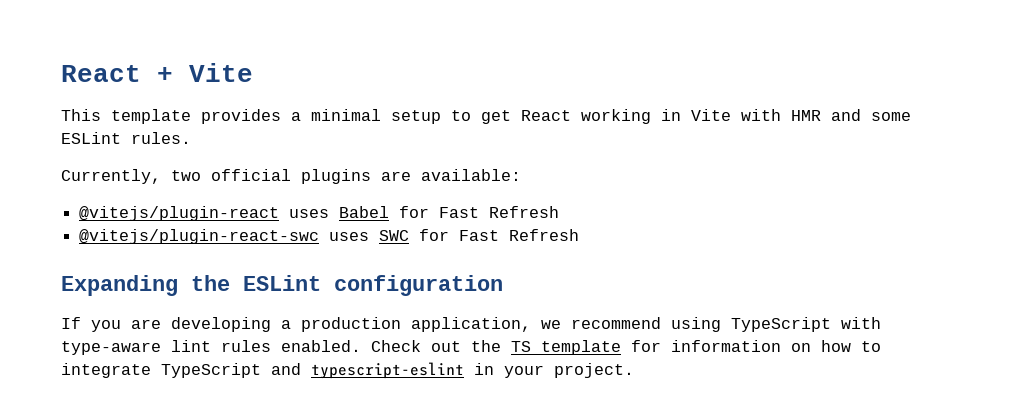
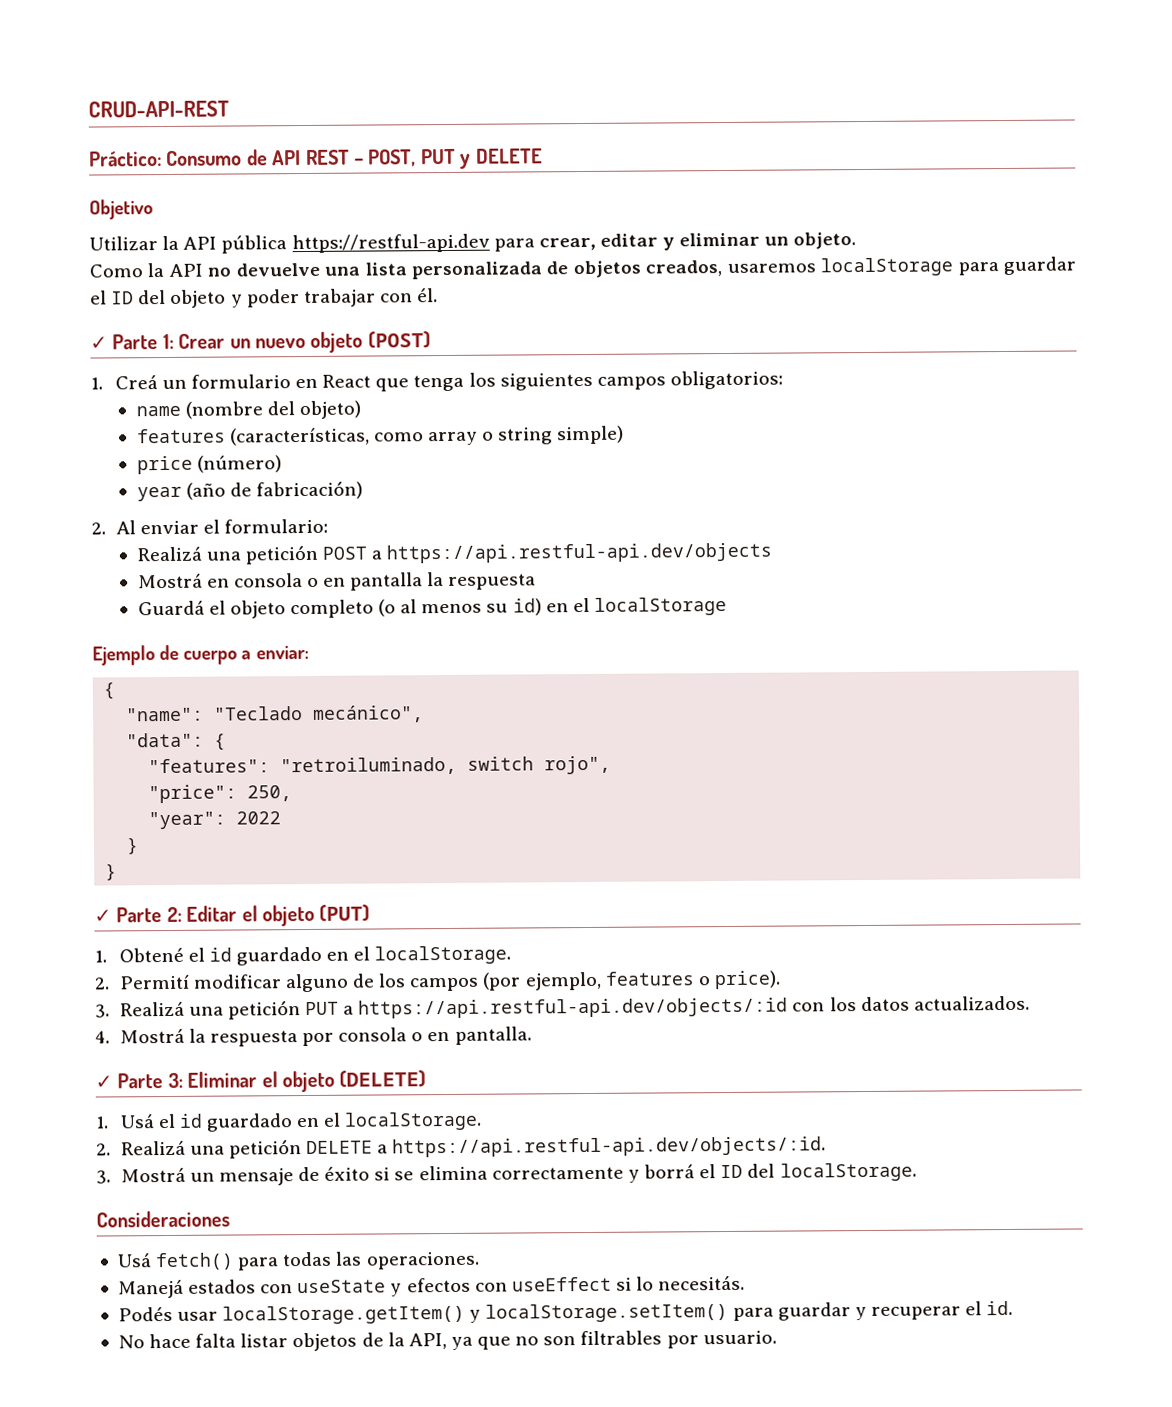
[61,63,253,82] [61,109,911,124] [61,132,191,144] [61,169,521,184] [79,206,560,221] [79,229,580,244] [61,275,503,296] [61,317,881,332] [61,340,881,355] [61,362,634,379] React + Vite // This template provides a minimal setup to get React working in Vite with HMR and some ESLint rules. // Currently, two official plugins are available: // @vitejs/plugin-react uses Babel for Fast Refresh // @vitejs/plugin-react-swc uses SWC for Fast Refresh // Expanding the ESLint configuration // If you are developing a production application, we recommend using TypeScript with type-aware lint rules enabled. Check out the TS template for information on how to integrate TypeScript and typescript-eslint in your project. -> [88,100,229,118] [89,148,543,169] [89,199,153,220] [89,232,857,254] [89,256,1076,280] [90,288,439,308] [90,331,431,353] [90,370,783,392] [135,400,361,420] [136,425,625,446] [136,455,282,475] [136,480,363,502] [91,518,329,535] [136,542,773,565] [137,572,537,591] [137,596,728,619] [92,644,309,666] [103,682,116,700] [126,705,425,723] [126,732,227,751] [148,755,612,776] [148,784,293,804] [148,811,282,830] [126,837,140,855] [105,863,118,881] [94,904,371,927] [94,945,512,966] [94,970,781,993] [95,995,1030,1020] [95,1026,532,1047] [95,1070,427,1093] [95,1111,483,1132] [96,1136,827,1159] [96,1162,917,1186] [96,1210,230,1228] [116,1251,480,1271] [117,1275,746,1299] [117,1300,1014,1325] [117,1330,777,1352] CRUD-API-REST // Práctico: Consumo de API REST – POST, PUT y DELETE // Objetivo // Utilizar la API pública https://restful-api.dev para crear, editar y eliminar un objeto. // Como la API no devuelve una lista personalizada de objetos creados, usaremos localStorage para guardar el ID del objeto y poder trabajar con él. // ✓ Parte 1: Crear un nuevo objeto (POST) // 1. Creá un formulario en React que tenga los siguientes campos obligatorios: // name (nombre del objeto) // features (características, como array o string simple) // price (número) // year (año de fabricación) // 2. Al enviar el formulario: // Realizá una petición POST a https://api.restful-api.dev/objects // Mostrá en consola o en pantalla la respuesta // Guardá el objeto completo (o al menos su id) en el localStorage // Ejemplo de cuerpo a enviar: // { // "name": "Teclado mecánico", // "data": { // "features": "retroiluminado, switch rojo", // "price": 250, // "year": 2022 // } // } // ✓ Parte 2: Editar el objeto (PUT) // 1. Obtené el id guardado en el localStorage. // 2. Permití modificar alguno de los campos (por ejemplo, features o price). // 3. Realizá una petición PUT a https://api.restful-api.dev/objects/:id con los datos actualizados. // 4. Mostrá la respuesta por consola o en pantalla. // ✓ Parte 3: Eliminar el objeto (DELETE) // 1. Usá el id guardado en el localStorage. // 2. Realizá una petición DELETE a https://api.restful-api.dev/objects/:id. // 3. Mostrá un mensaje de éxito si se elimina correctamente y borrá el ID del localStorage. // Consideraciones // Usá fetch() para todas las operaciones. // Manejá estados con useState y efectos con useEffect si lo necesitás. // Podés usar localStorage.getItem() y localStorage.setItem() para guardar y recuperar el id. // No hace falta listar objetos de la API, ya que no son filtrables por usuario.

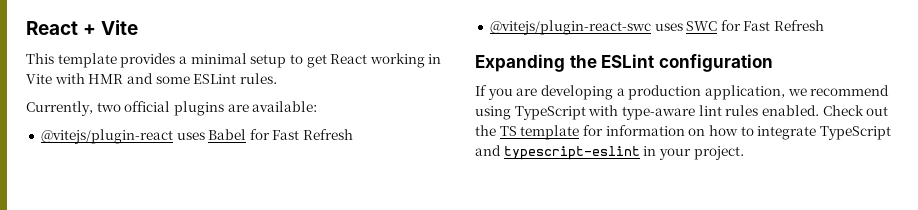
[88,100,229,118] [89,148,543,169] [89,199,153,220] [89,232,857,254] [89,256,1076,280] [90,288,439,308] [90,331,431,353] [90,370,783,392] [135,400,361,420] [136,425,625,446] [136,455,282,475] [136,480,363,502] [91,518,329,535] [136,542,773,565] [137,572,537,591] [137,596,728,619] [92,644,309,666] [103,682,116,700] [126,705,425,723] [126,732,227,751] [148,755,612,776] [148,784,293,804] [148,811,282,830] [126,837,140,855] [105,863,118,881] [94,904,371,927] [94,945,512,966] [94,970,781,993] [95,995,1030,1020] [95,1026,532,1047] [95,1070,427,1093] [95,1111,483,1132] [96,1136,827,1159] [96,1162,917,1186] [96,1210,230,1228] [116,1251,480,1271] [117,1275,746,1299] [117,1300,1014,1325] [117,1330,777,1352] CRUD-API-REST // Práctico: Consumo de API REST – POST, PUT y DELETE // Objetivo // Utilizar la API pública https://restful-api.dev para crear, editar y eliminar un objeto. // Como la API no devuelve una lista personalizada de objetos creados, usaremos localStorage para guardar el ID del objeto y poder trabajar con él. // ✓ Parte 1: Crear un nuevo objeto (POST) // 1. Creá un formulario en React que tenga los siguientes campos obligatorios: // name (nombre del objeto) // features (características, como array o string simple) // price (número) // year (año de fabricación) // 2. Al enviar el formulario: // Realizá una petición POST a https://api.restful-api.dev/objects // Mostrá en consola o en pantalla la respuesta // Guardá el objeto completo (o al menos su id) en el localStorage // Ejemplo de cuerpo a enviar: // { // "name": "Teclado mecánico", // "data": { // "features": "retroiluminado, switch rojo", // "price": 250, // "year": 2022 // } // } // ✓ Parte 2: Editar el objeto (PUT) // 1. Obtené el id guardado en el localStorage. // 2. Permití modificar alguno de los campos (por ejemplo, features o price). // 3. Realizá una petición PUT a https://api.restful-api.dev/objects/:id con los datos actualizados. // 4. Mostrá la respuesta por consola o en pantalla. // ✓ Parte 3: Eliminar el objeto (DELETE) // 1. Usá el id guardado en el localStorage. // 2. Realizá una petición DELETE a https://api.restful-api.dev/objects/:id. // 3. Mostrá un mensaje de éxito si se elimina correctamente y borrá el ID del localStorage. // Consideraciones // Usá fetch() para todas las operaciones. // Manejá estados con useState y efectos con useEffect si lo necesitás. // Podés usar localStorage.getItem() y localStorage.setItem() para guardar y recuperar el id. // No hace falta listar objetos de la API, ya que no son filtrables por usuario. -> [26,20,139,35] [26,53,442,68] [26,73,277,84] [26,101,318,116] [40,129,354,144] [489,20,825,35] [475,54,773,72] [475,85,890,100] [475,105,889,120] [475,125,891,140] [475,145,744,160] React + Vite // This template provides a minimal setup to get React working in Vite with HMR and some ESLint rules. // Currently, two official plugins are available: // @vitejs/plugin-react uses Babel for Fast Refresh // @vitejs/plugin-react-swc uses SWC for Fast Refresh // Expanding the ESLint configuration // If you are developing a production application, we recommend using TypeScript with type-aware lint rules enabled. Check out the TS template for information on how to integrate TypeScript and typescript-eslint in your project.

